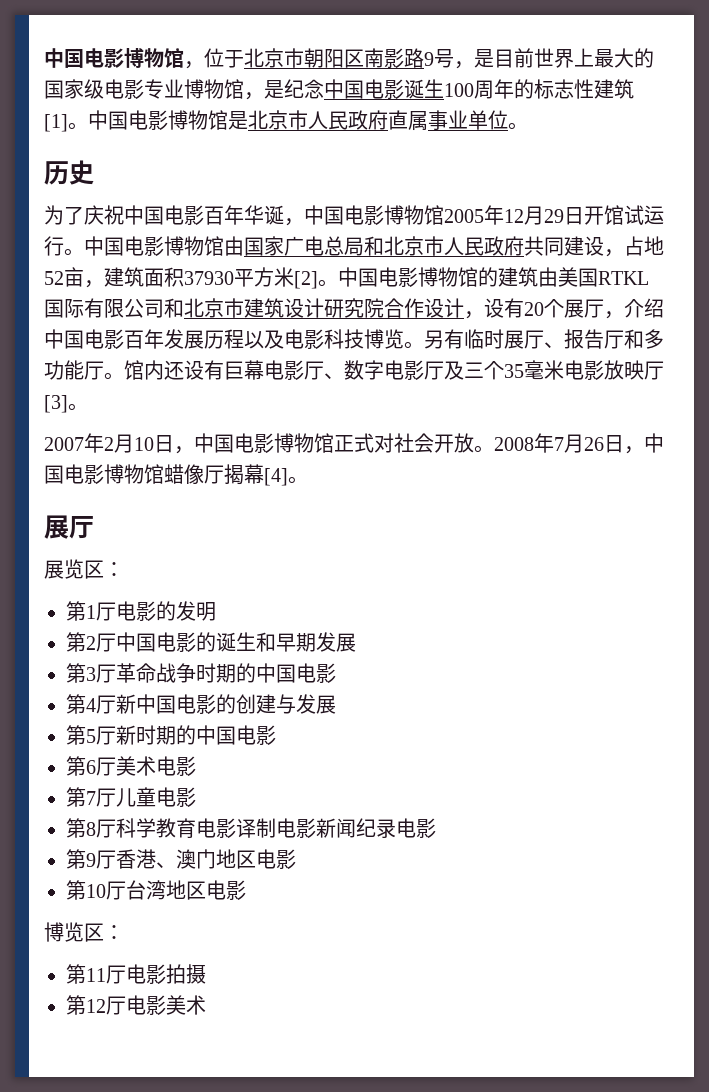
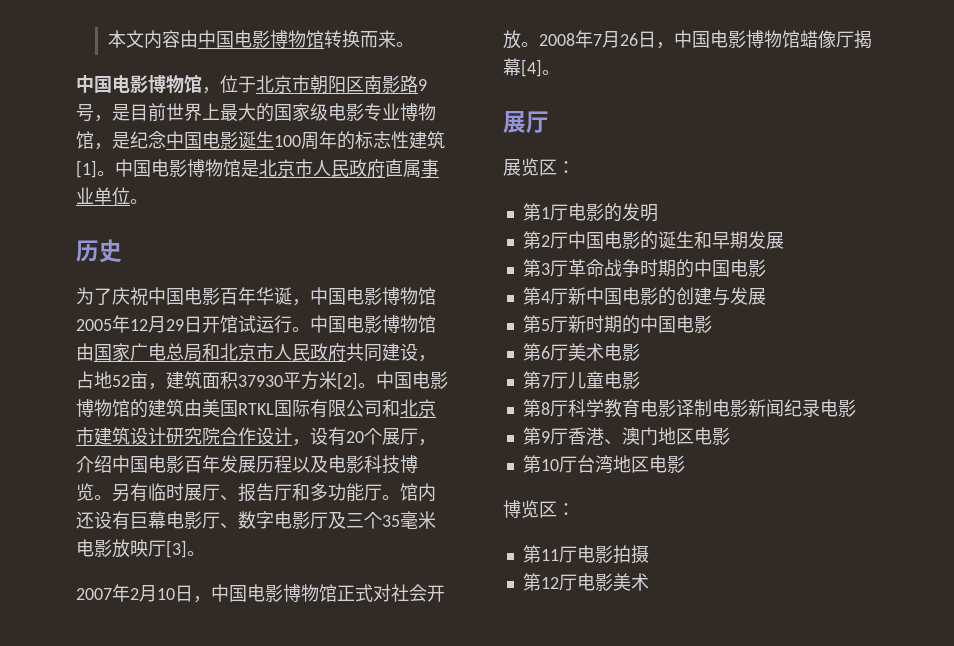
(44, 58) none -> [107,30,414,49] 本文内容由中国电影博物馆转换而来。 //

